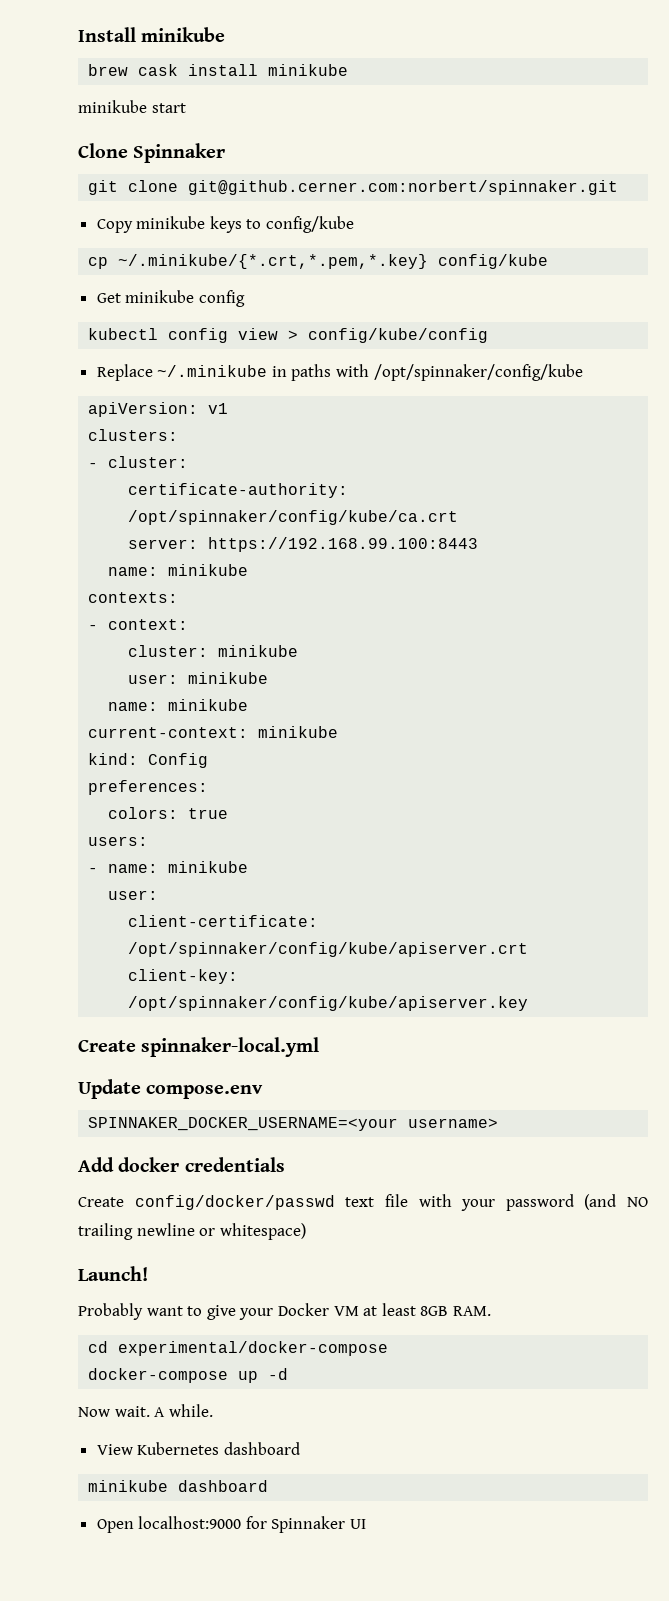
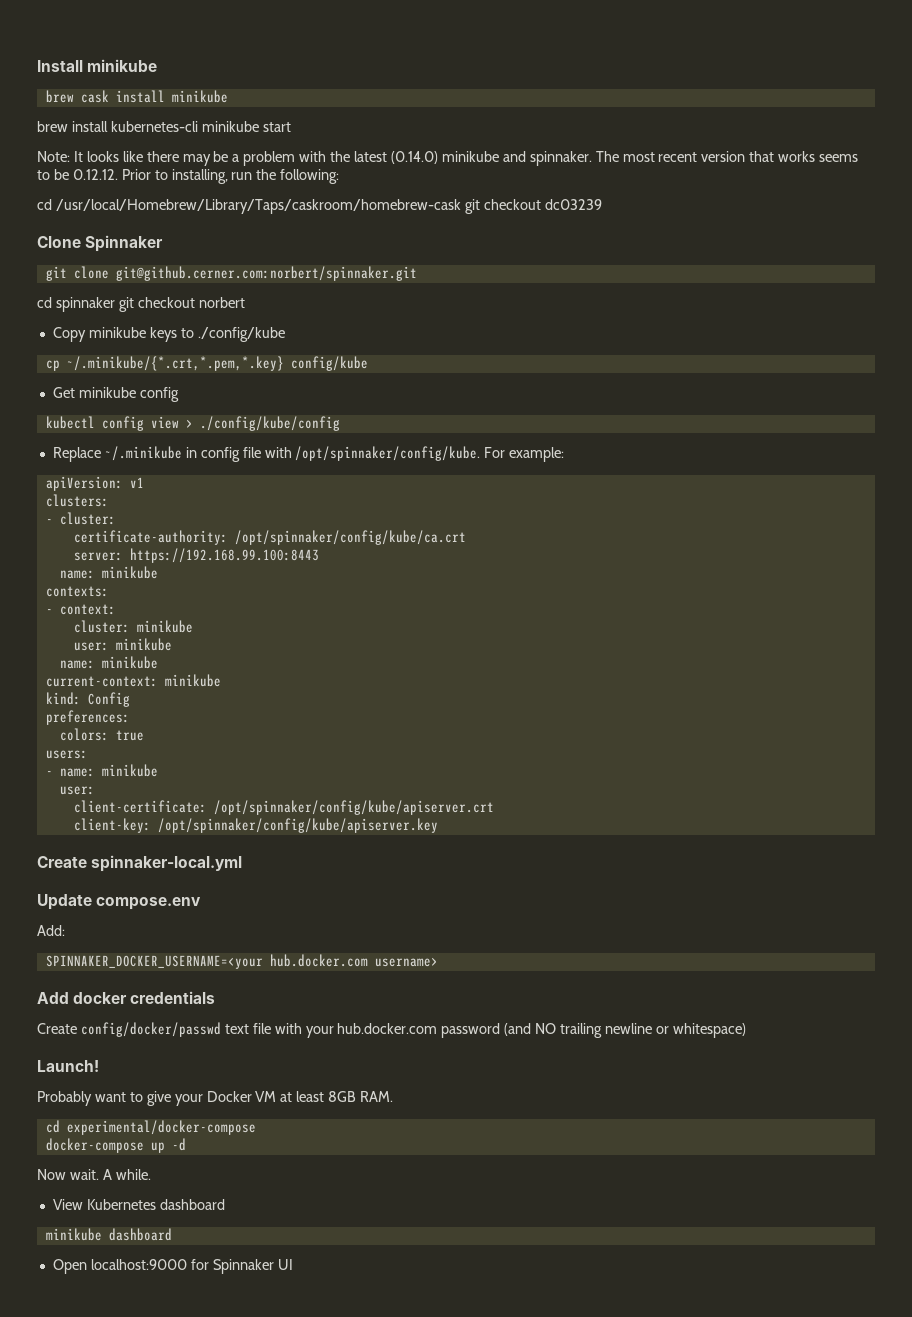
(349, 70) none -> [37,121,198,132] brew install kubernetes-cli
(186, 108) none -> [37,151,859,166] [37,169,340,184] [37,199,602,214] // Note: It looks like there may be a problem with the latest (0.14.0) minikube and spinnaker. The most recent version that works seems to be 0.12.12. Prior to installing, run the following: // cd /usr/local/Homebrew/Library/Taps/caskroom/homebrew-cask git checkout dc03239
(619, 187) none -> [37,297,245,312] // cd spinnaker git checkout norbert
[266,216,355,233] config/kube -> [197,327,285,342] ./config/kube
[308,328,489,343] config/kube/config -> [199,416,340,431] ./config/kube/config
[291,364,583,381] paths with /opt/spinnaker/config/kube -> [200,446,565,462] config file with /opt/spinnaker/config/kube. For example:
(264, 1092) none -> [37,925,65,936] // Add:
(399, 1124) none -> [269,954,368,967] hub.docker.com
(496, 1205) none -> [337,1023,438,1034] hub.docker.com

